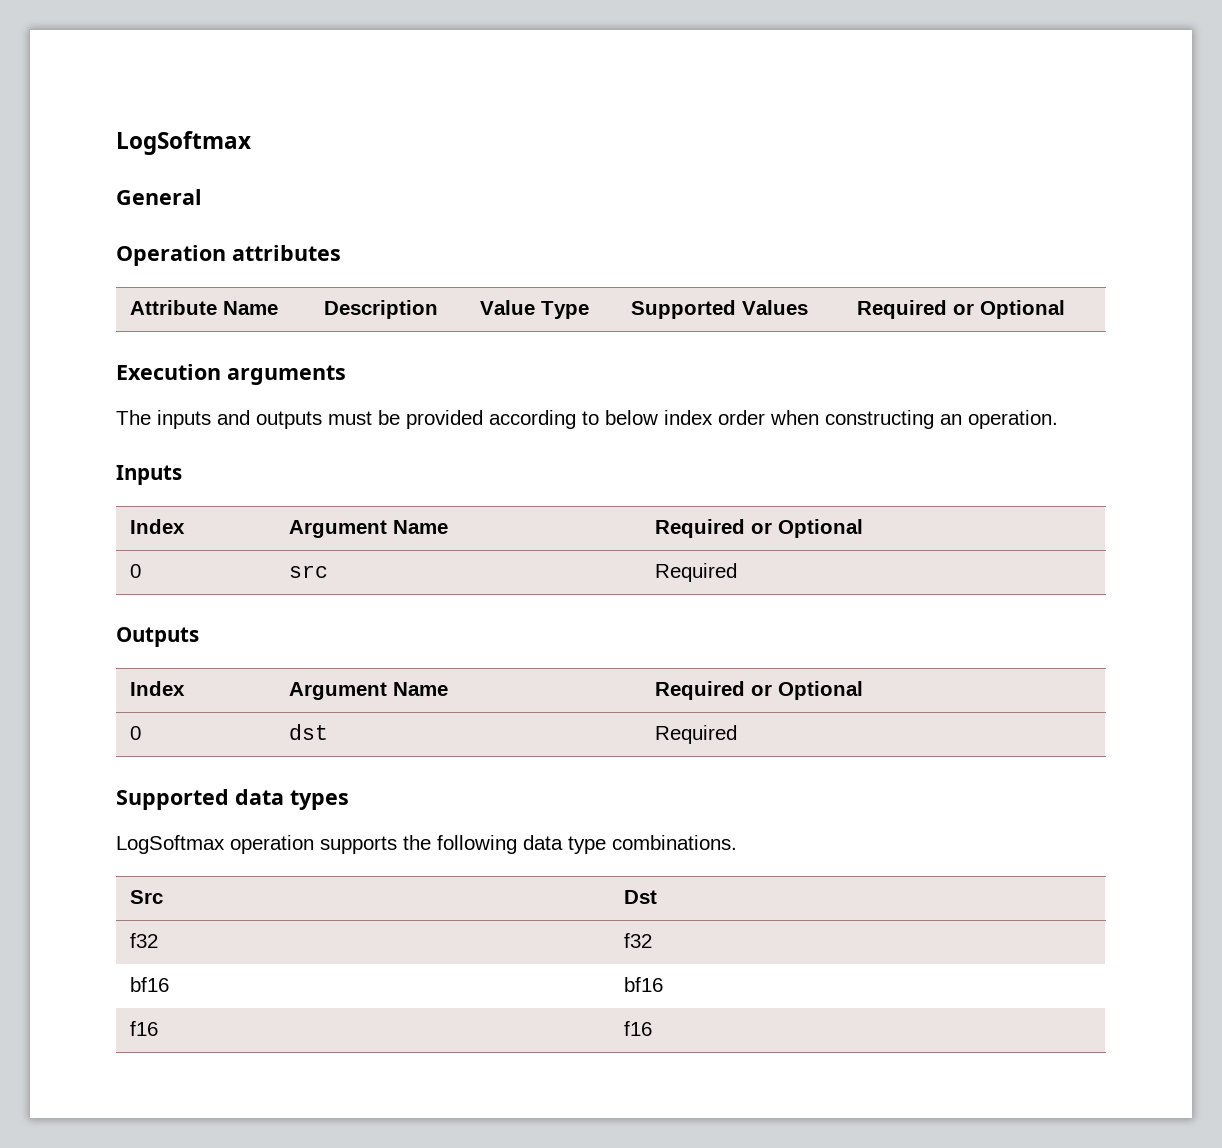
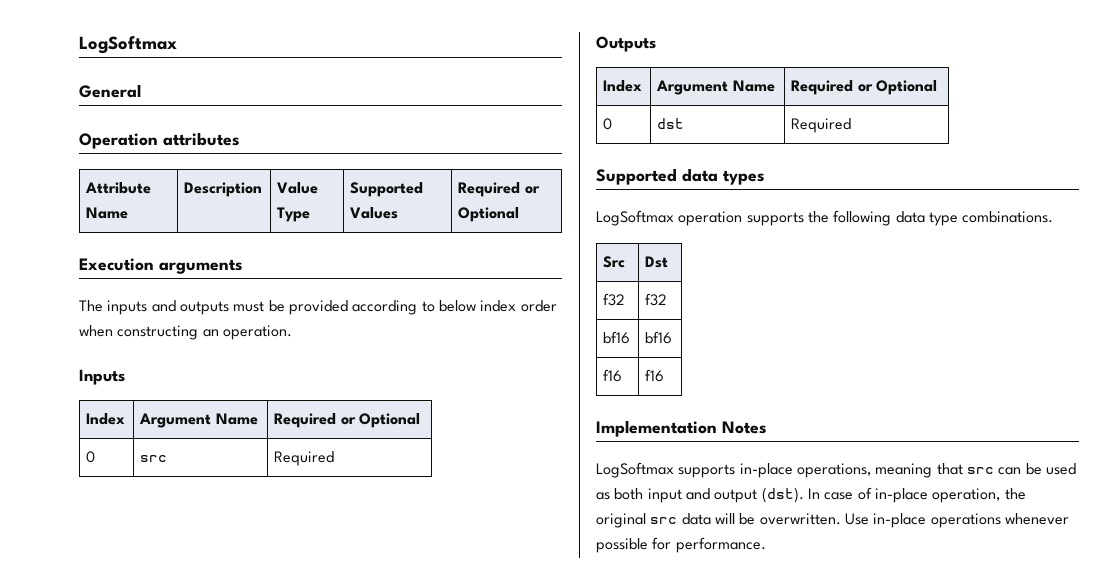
(652, 1028) none -> [596,420,767,437] [596,462,1076,478] [596,487,1026,503] [596,513,1069,528] [596,537,766,553] // Implementation Notes // LogSoftmax supports in-place operations, meaning that src can be used as both input and output (dst). In case of in-place operation, the original src data will be overwritten. Use in-place operations whenever possible for performance.

